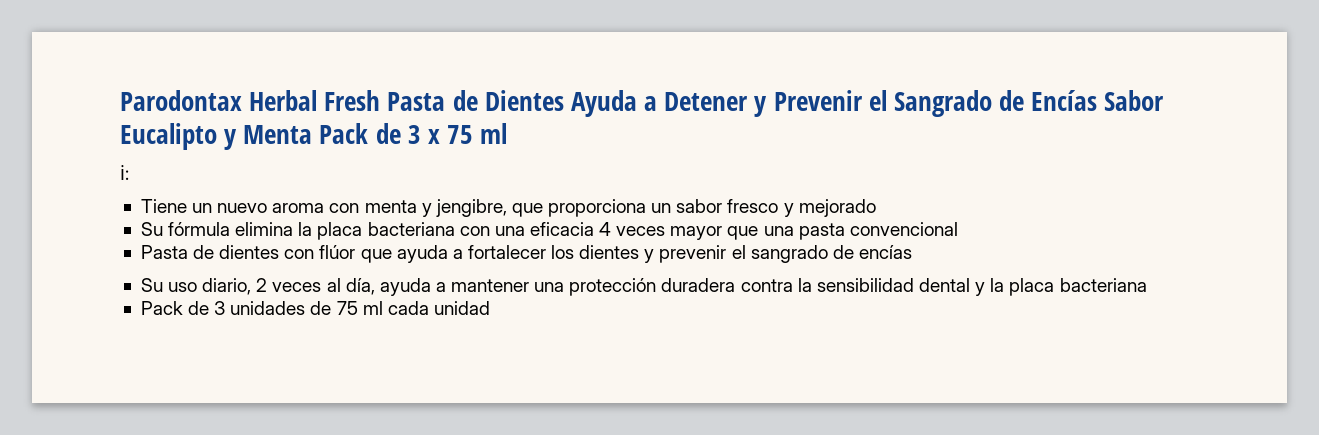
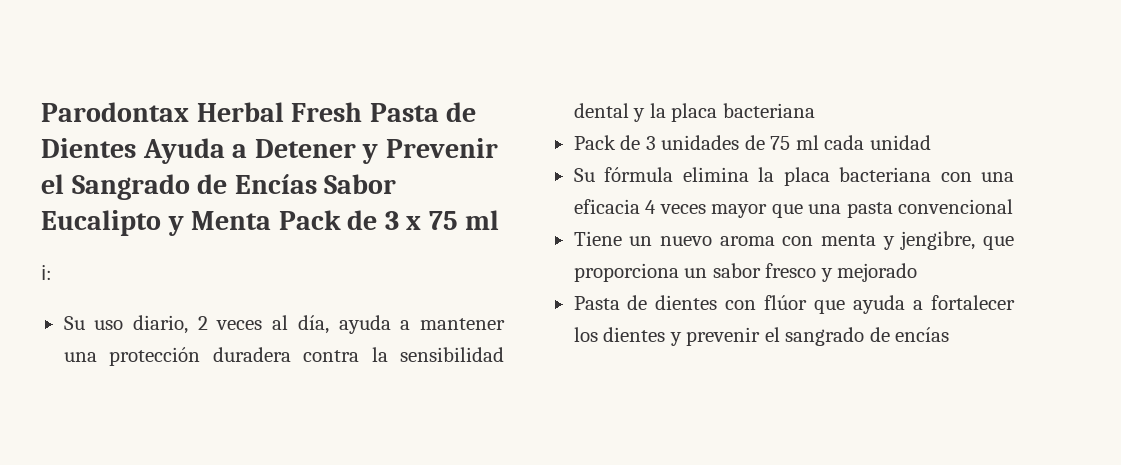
[140,199,876,217] [140,222,958,240] [140,245,912,263] // Tiene un nuevo aroma con menta y jengibre, que proporciona un sabor fresco y mejorado // Su fórmula elimina la placa bacteriana con una eficacia 4 veces mayor que una pasta convencional // Pasta de dientes con flúor que ayuda a fortalecer los dientes y prevenir el sangrado de encías -> (52, 272) none
(490, 308) none -> [573,167,1014,186] [573,199,1014,218] [573,231,1014,250] [573,263,918,282] [573,295,1015,314] [573,327,950,346] // Su fórmula elimina la placa bacteriana con una eficacia 4 veces mayor que una pasta convencional // Tiene un nuevo aroma con menta y jengibre, que proporciona un sabor fresco y mejorado // Pasta de dientes con flúor que ayuda a fortalecer los dientes y prevenir el sangrado de encías

